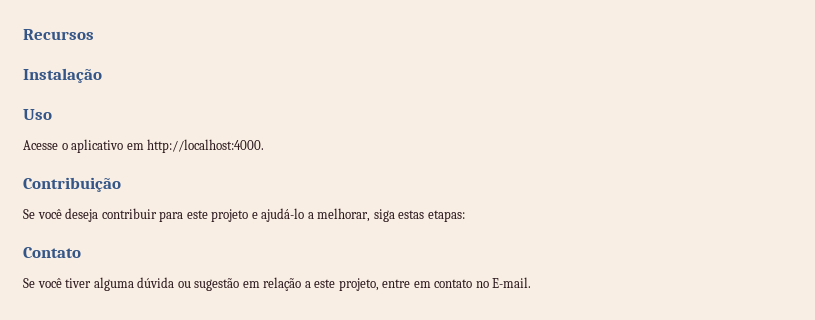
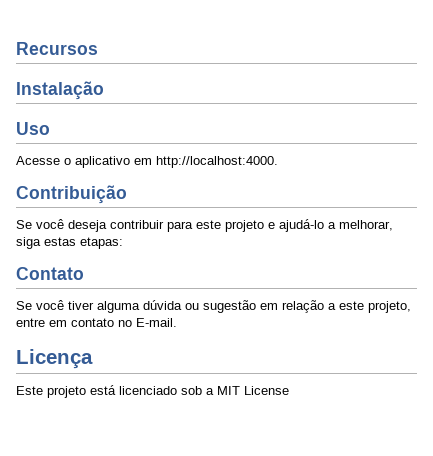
(532, 282) none -> [16,349,93,369] [16,385,289,398] // Licença // Este projeto está licenciado sob a MIT License

